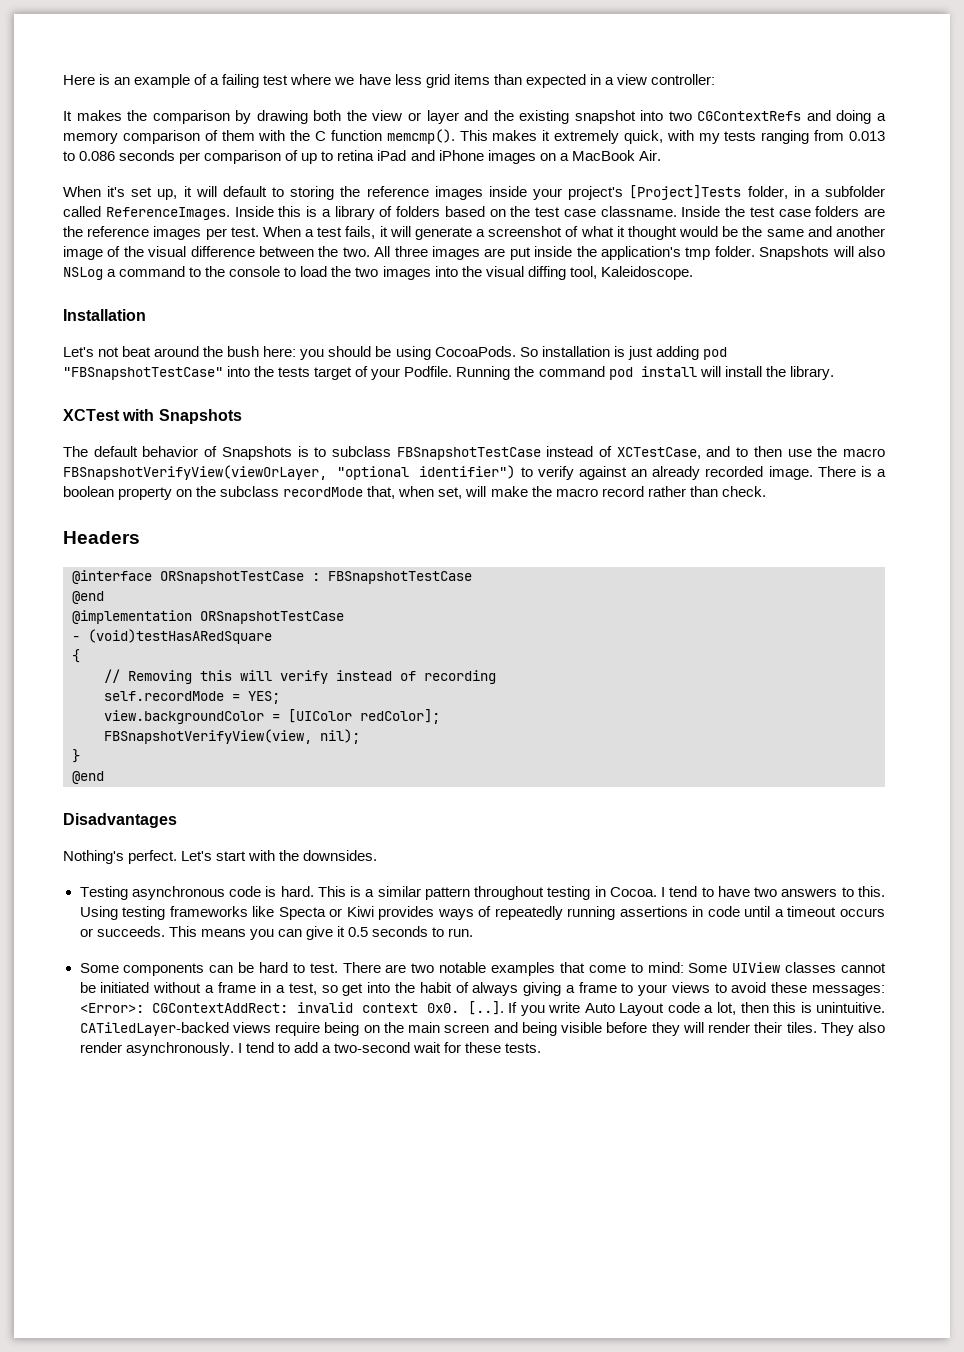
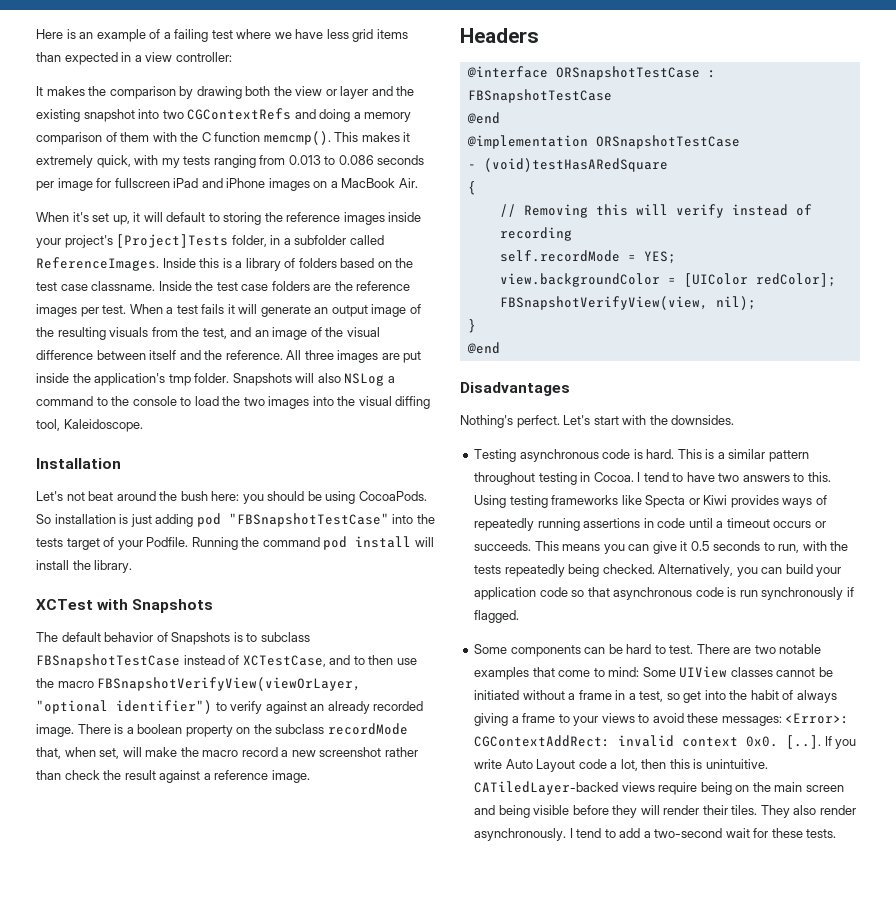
[204,150,375,164] comparison of up to retina -> [57,178,170,191] image for fullscreen
[345,226,376,239] fails, -> [201,304,225,314] fails
[476,226,885,240] a screenshot of what it thought would be the same and another -> [314,304,421,317] [36,327,269,340] an output image of the resulting visuals from the test, and an
[318,246,370,257] the two. -> [149,350,283,360] itself and the reference.
[647,486,766,497] rather than check. -> [281,747,418,757] [36,770,310,783] a new screenshot rather than check the result against a reference image.
[448,928,474,937] run. -> [778,541,849,553] [474,564,842,577] [474,587,854,600] [474,610,520,623] run, with the tests repeatedly being checked. Alternatively, you can build your application code so that asynchronous code is run synchronously if flagged.

